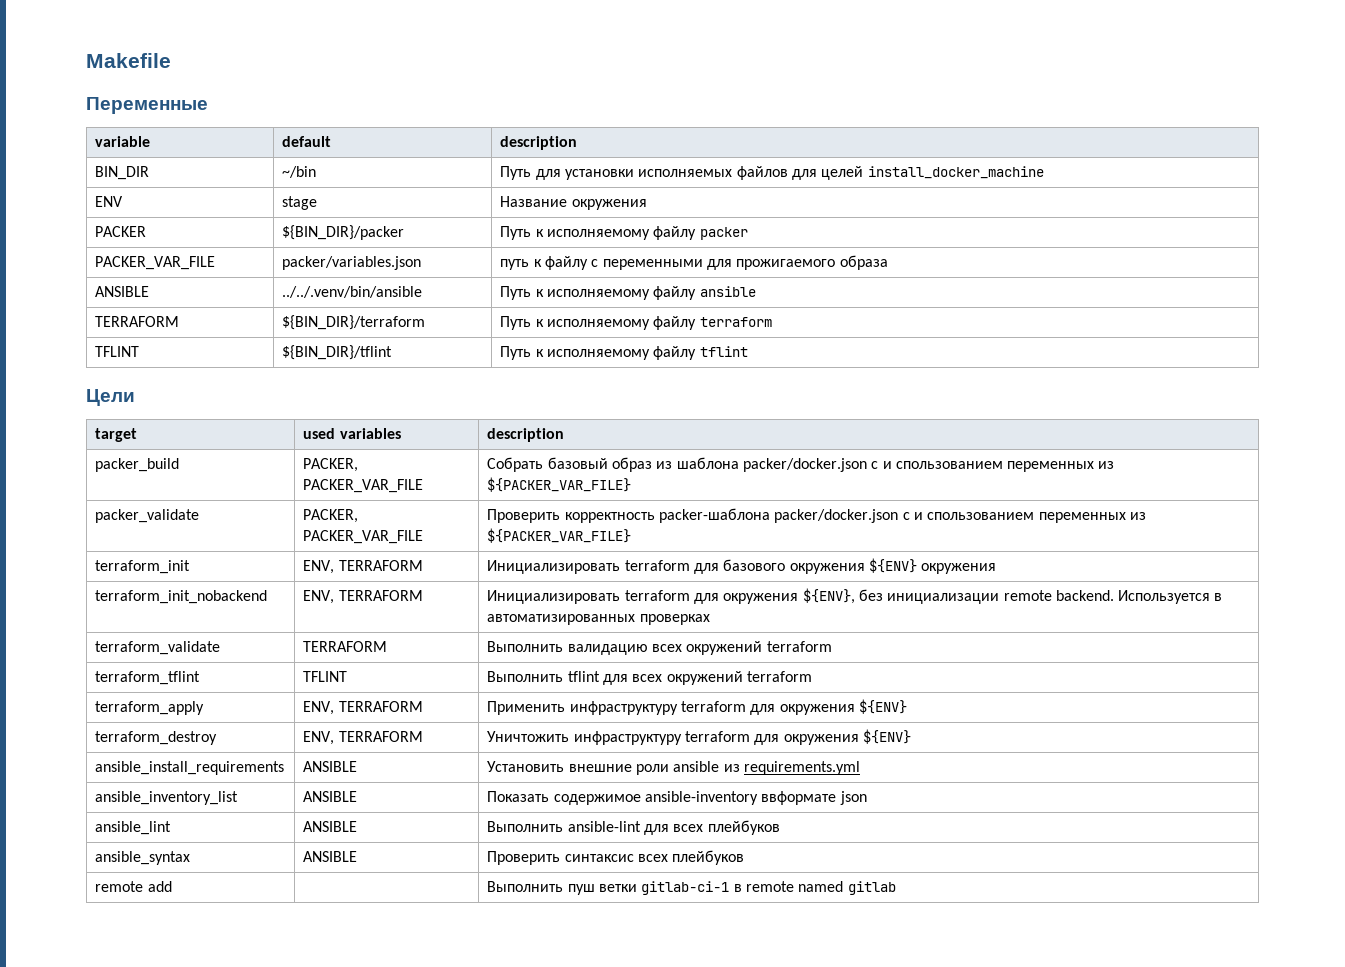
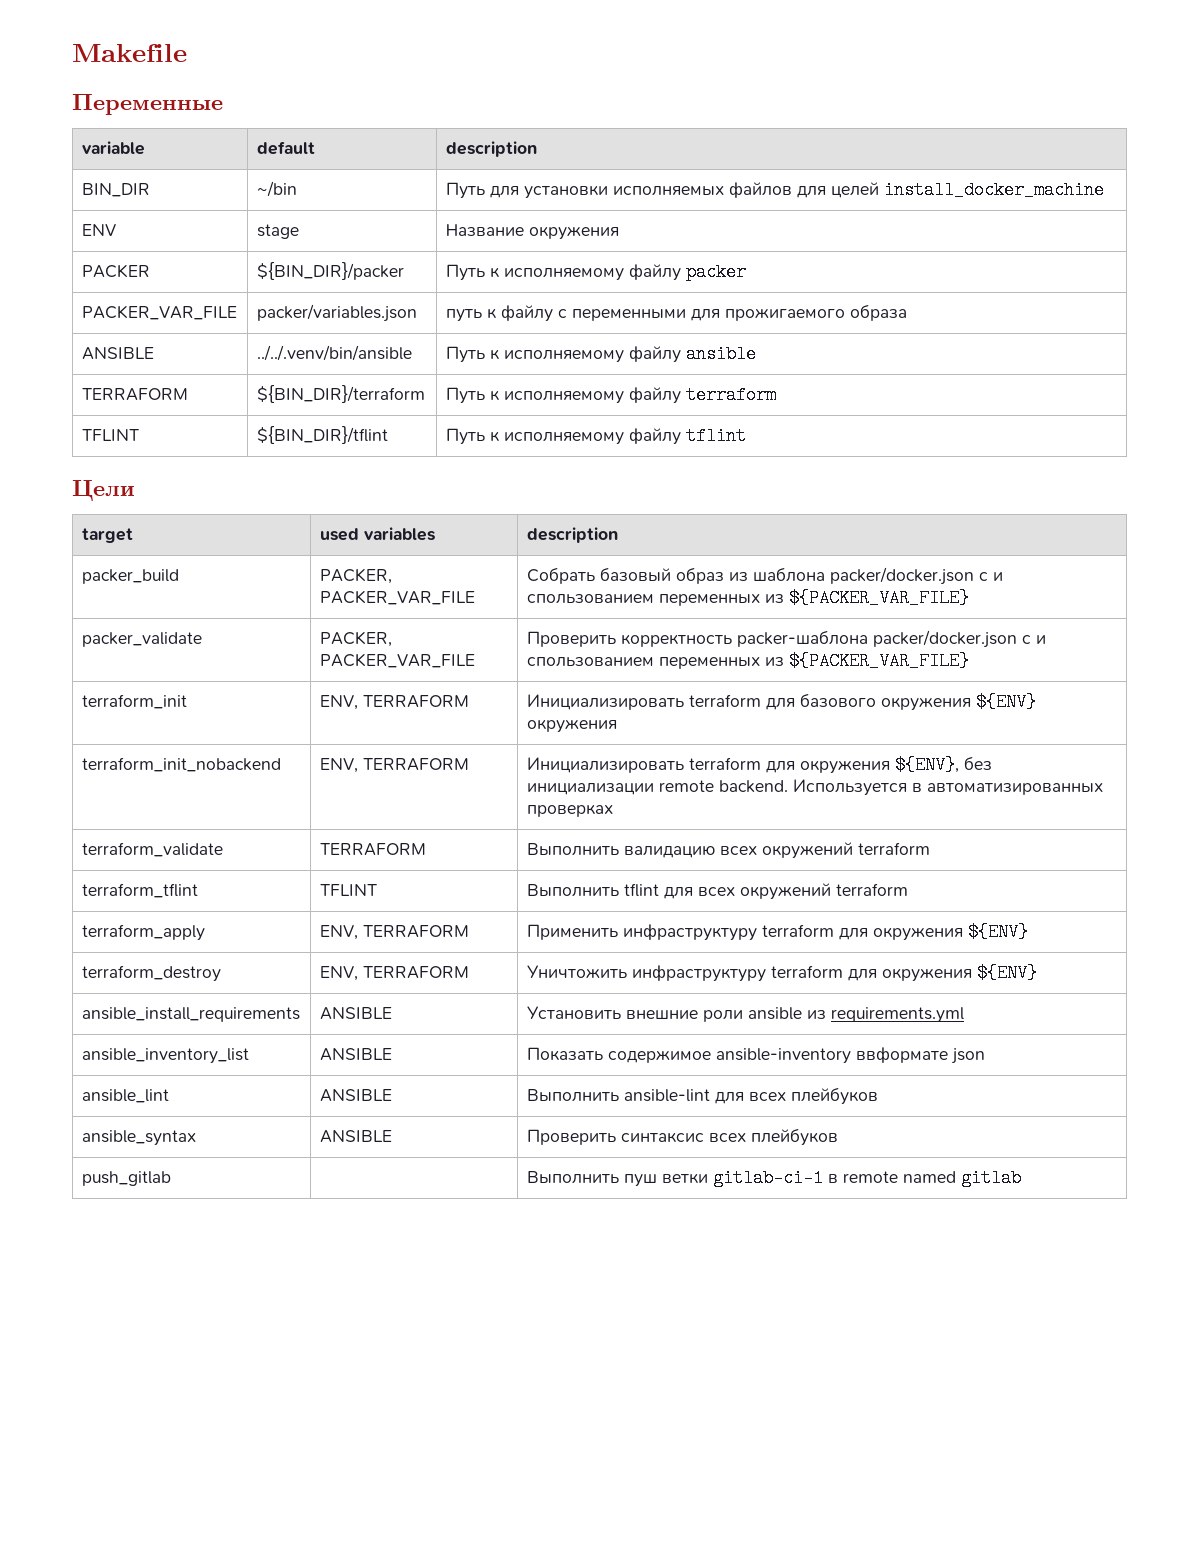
[95,881,172,892] remote add -> [81,1171,171,1186] push_gitlab

